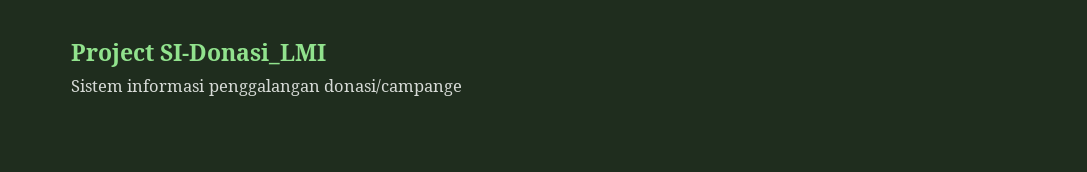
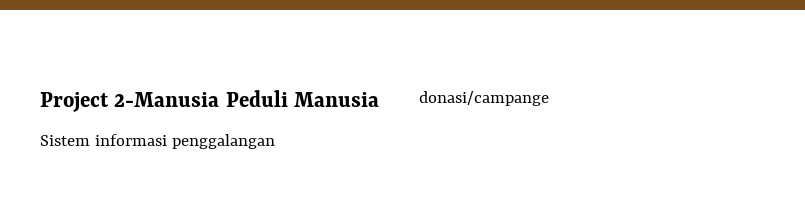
[160,43,327,65] SI-Donasi_LMI -> [114,90,380,107] 2-Manusia Peduli Manusia

